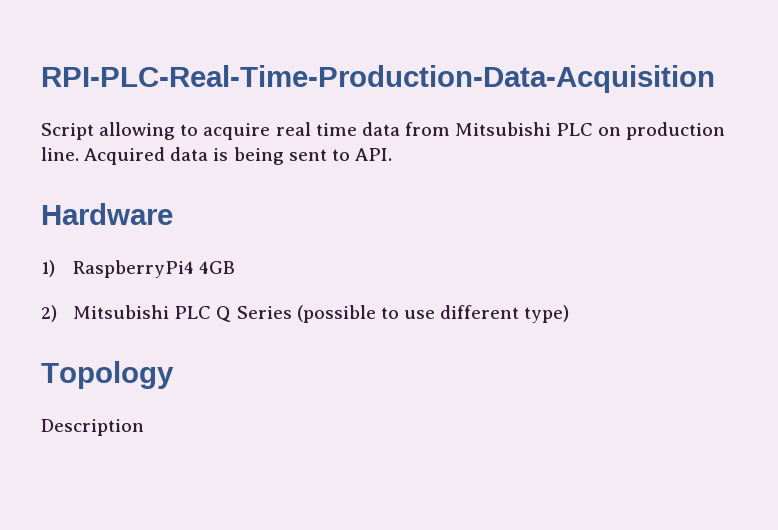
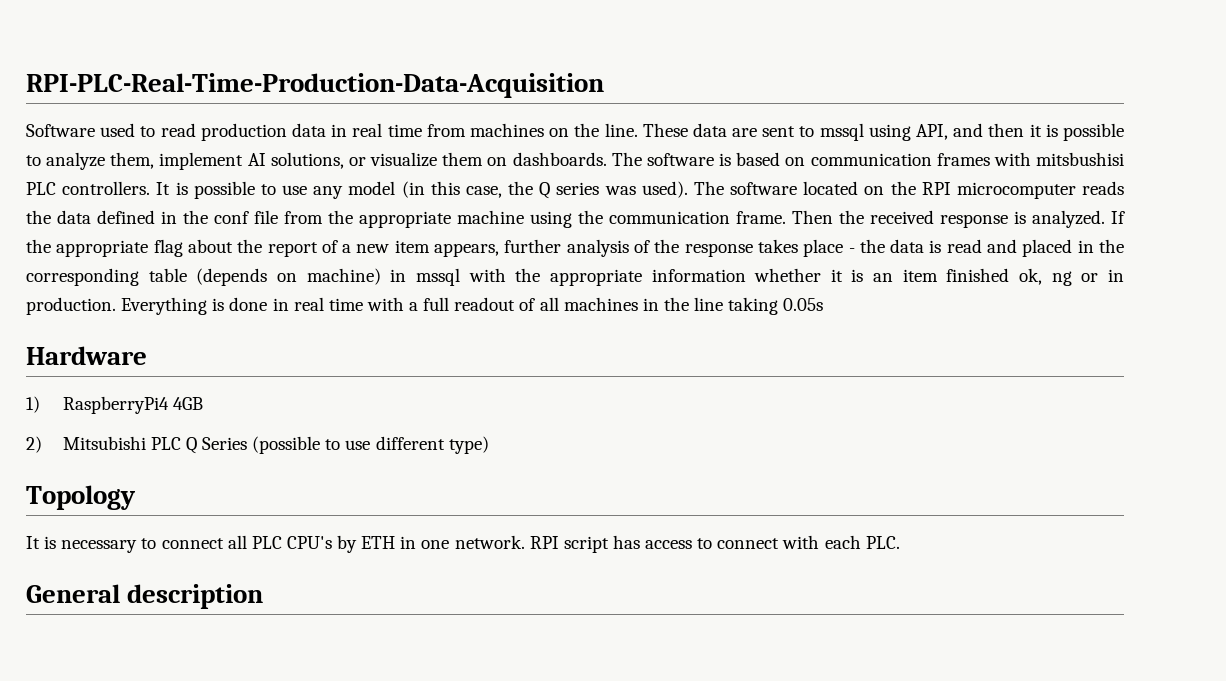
[41,122,726,140] [41,147,392,165] Script allowing to acquire real time data from Mitsubishi PLC on production line. Acquired data is being sent to API. -> [26,123,1125,141] [26,152,1124,170] [26,181,1124,199] [26,210,1125,228] [26,239,1124,257] [26,268,1124,286] [26,297,824,315] Software used to read production data in real time from machines on the line. These data are sent to mssql using API, and then it is possible to analyze them, implement AI solutions, or visualize them on dashboards. The software is based on communication frames with mitsbushisi PLC controllers. It is possible to use any model (in this case, the Q series was used). The software located on the RPI microcomputer reads the data defined in the conf file from the appropriate machine using the communication frame. Then the received response is analyzed. If the appropriate flag about the report of a new item appears, further analysis of the response takes place - the data is read and placed in the corresponding table (depends on machine) in mssql with the appropriate information whether it is an item finished ok, ng or in production. Everything is done in real time with a full readout of all machines in the line taking 0.05s
[41,419,144,436] Description -> [26,535,900,553] [26,584,264,609] It is necessary to connect all PLC CPU's by ETH in one network. RPI script has access to connect with each PLC. // General description

